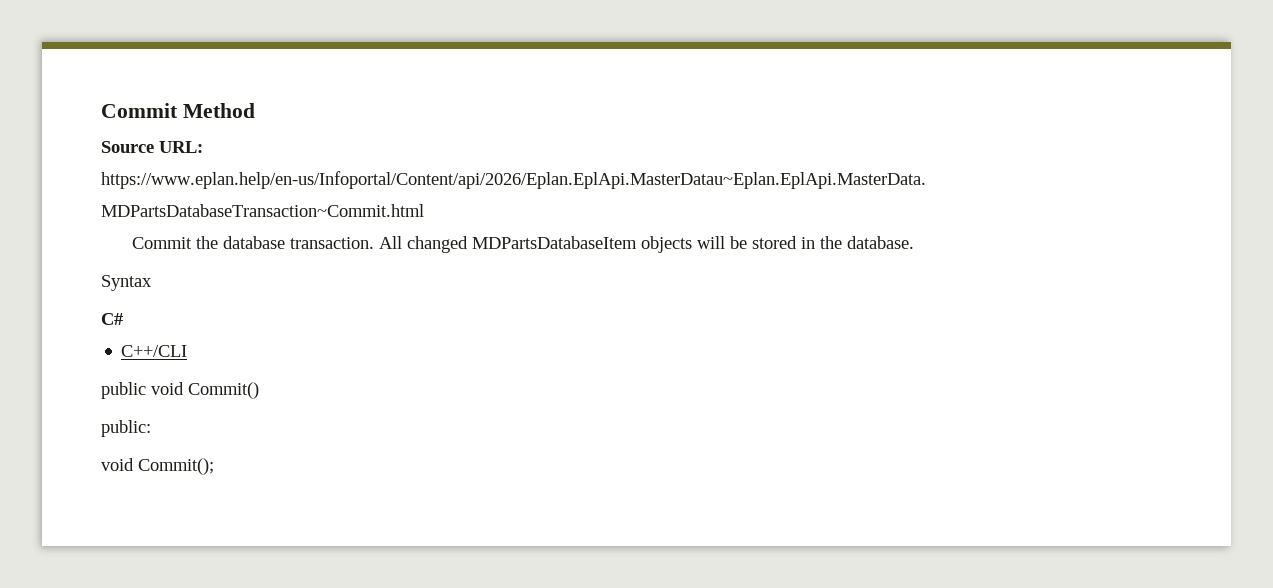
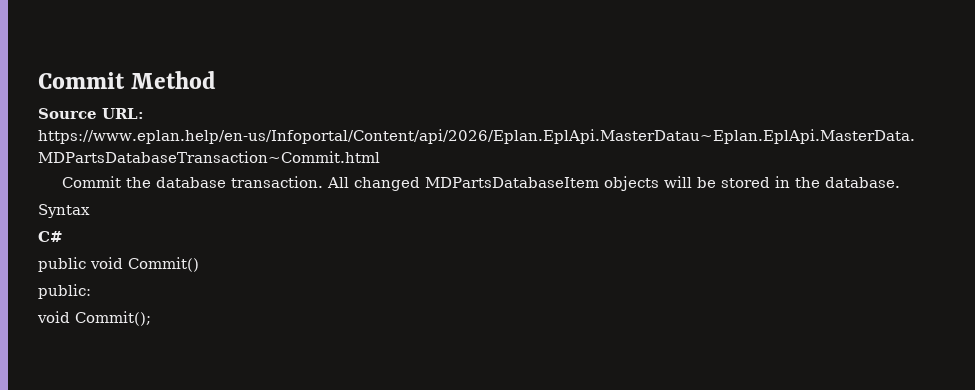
[121,345,188,357] // C++/CLI -> (63, 236) none

